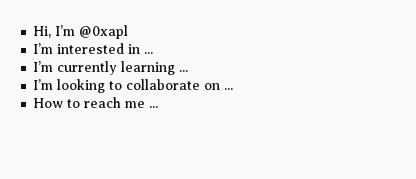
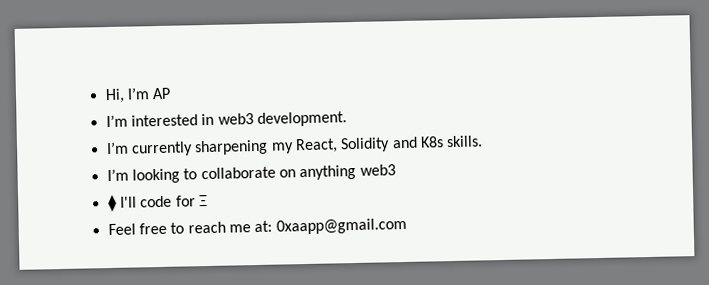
[79,25,129,39] @0xapl -> [152,87,172,100] AP
[144,52,154,54] ... -> [217,111,347,127] web3 development.
[121,61,189,75] learning ... -> [194,135,484,156] sharpening my React, Solidity and K8s skills.
[224,88,234,90] [33,98,64,108] ... // How -> [299,164,396,181] [107,194,208,213] [107,222,167,236] anything web3 // ⧫ I'll code for Ξ // Feel free
[149,106,159,108] ... -> [254,217,407,235] at: 0xaapp@gmail.com

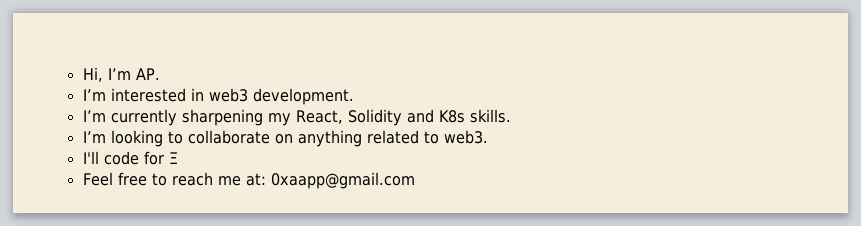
[152,87,172,100] AP -> [135,68,160,80] AP.
[359,164,396,176] [107,194,117,213] web3 // ⧫ -> [366,130,488,144] related to web3. //

